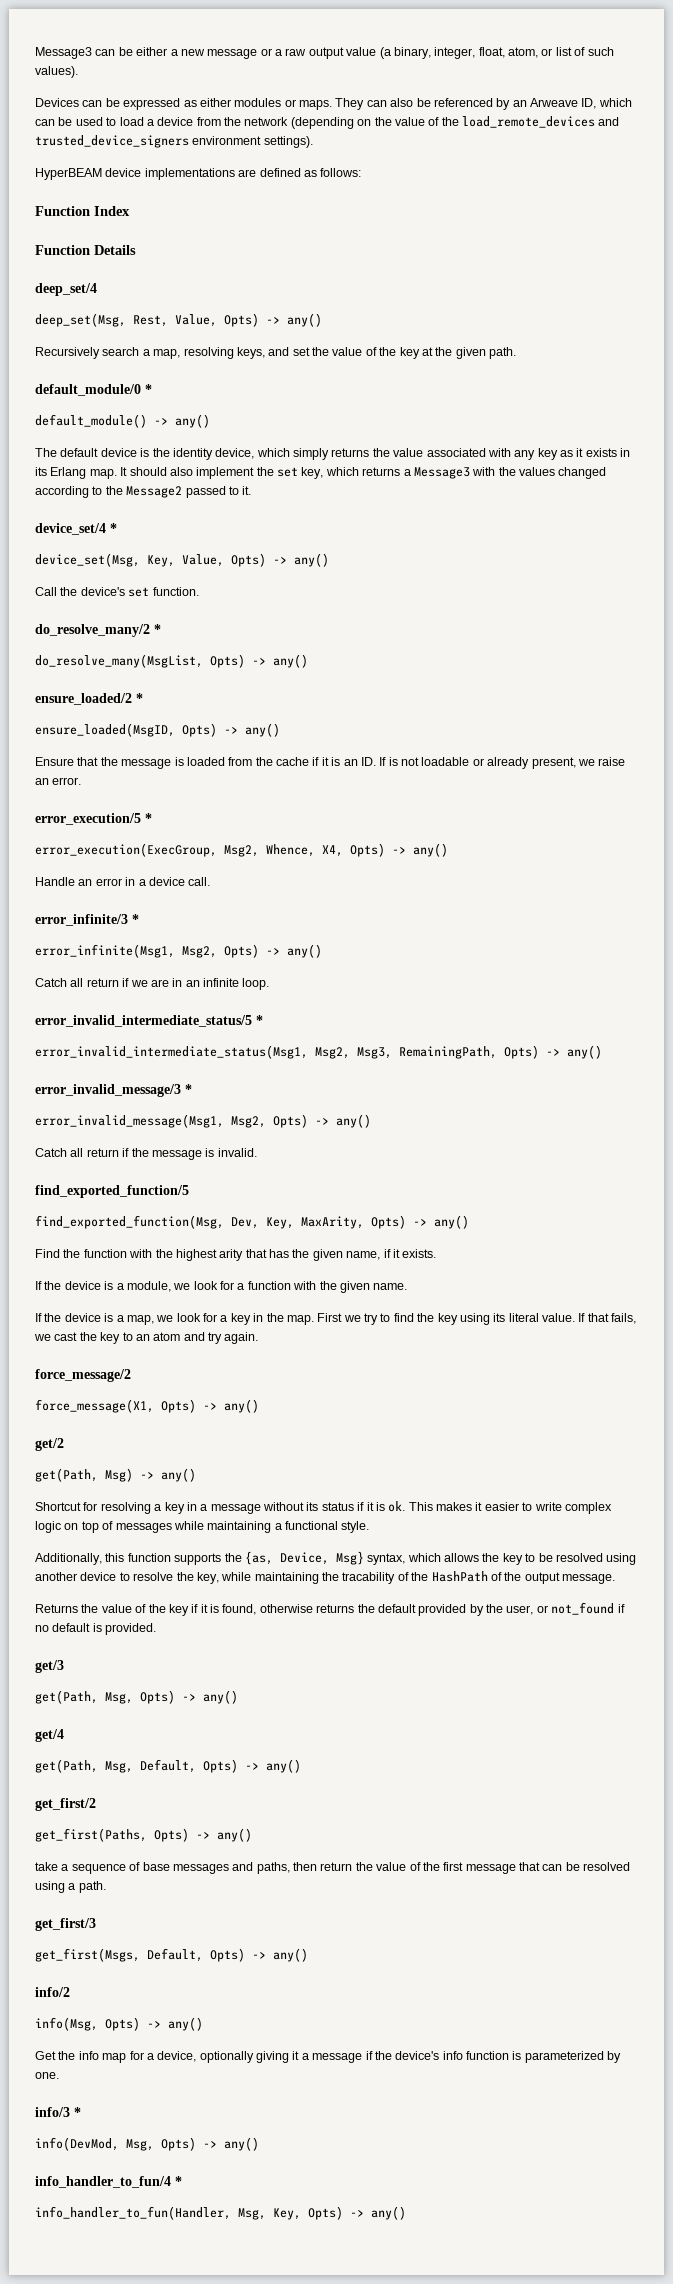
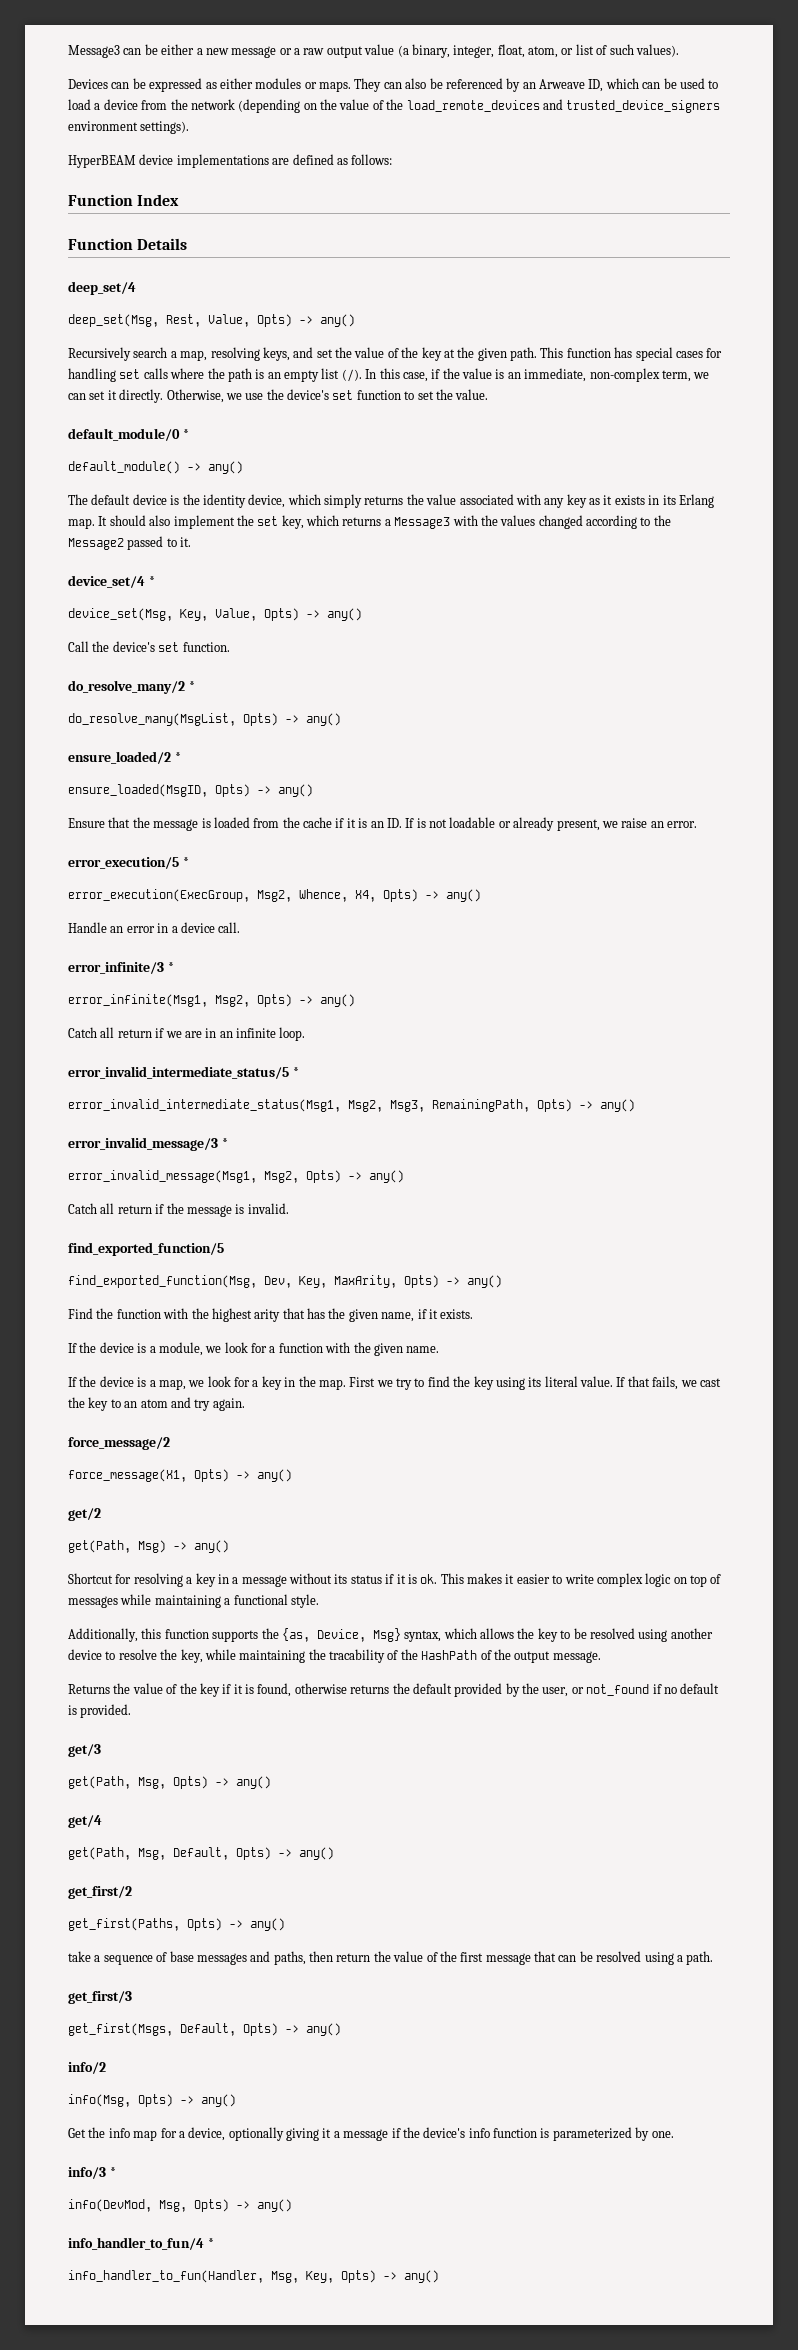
(516, 353) none -> [540,347,723,361] [68,368,710,382] [68,389,489,403] This function has special cases for handling set calls where the path is an empty list (/). In this case, if the value is an immediate, non-complex term, we can set it directly. Otherwise, we use the device's set function to set the value.

